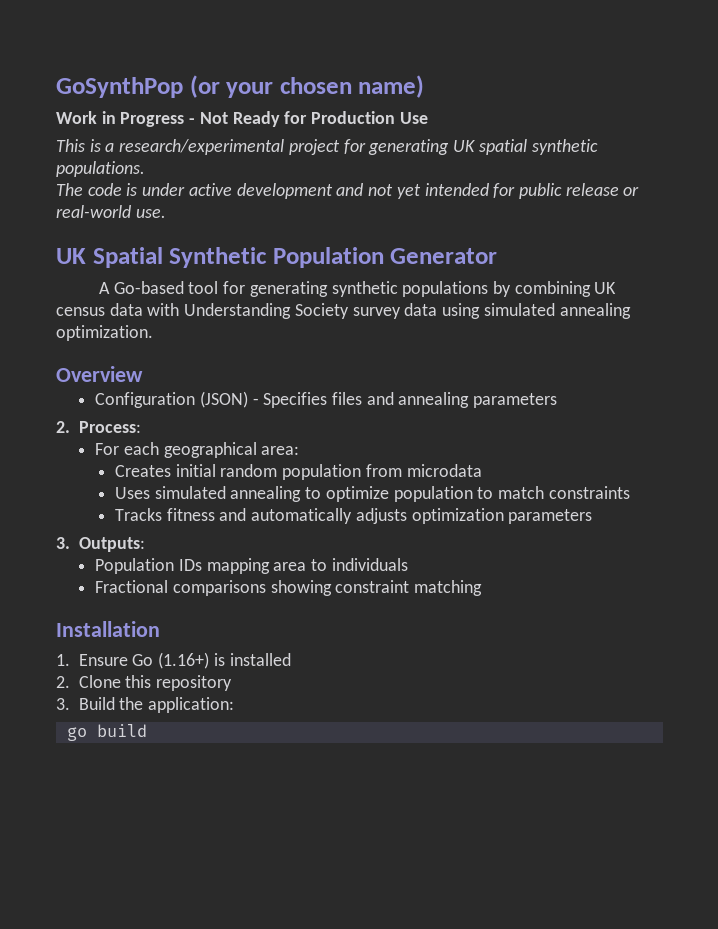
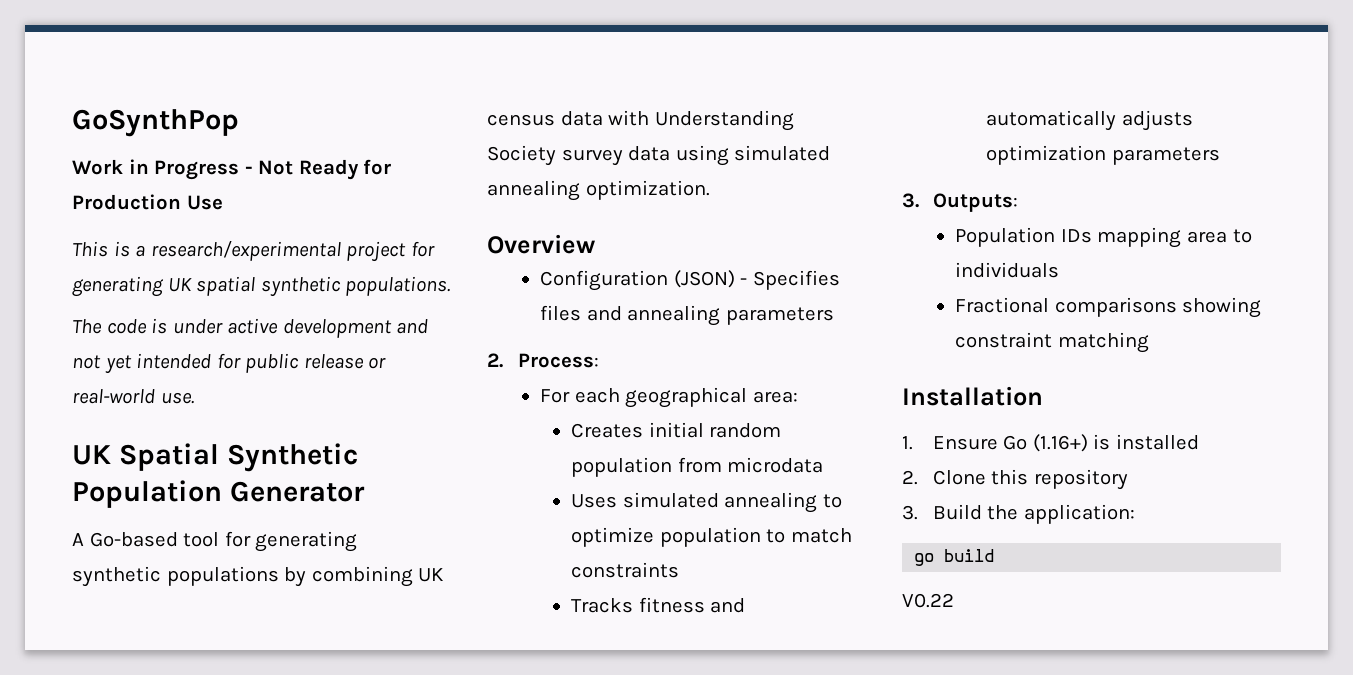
[189,75,425,98] (or your chosen name) -> (239, 123) none
(147, 730) none -> [902,593,954,608] // V0.22

